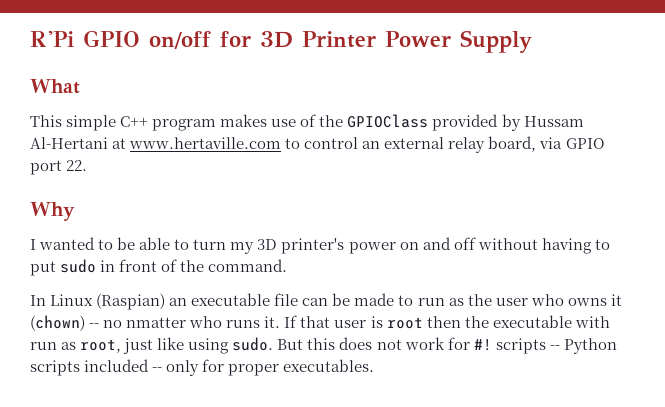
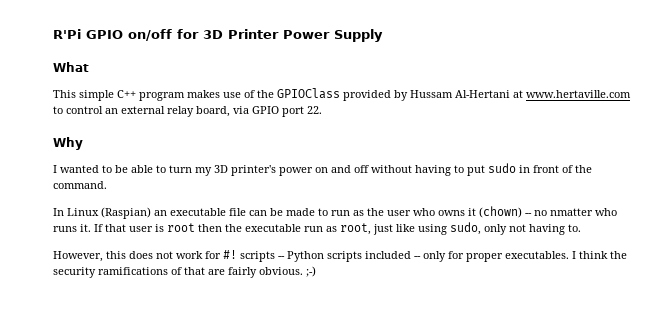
[574,316,610,328] with -> (301, 228) none
[232,337,304,351] sudo. But -> [450,222,581,235] [53,251,103,262] sudo, only not having to. // However,
(375, 365) none -> [572,251,627,259] [53,266,316,278] I think the security ramifications of that are fairly obvious. ;-)

